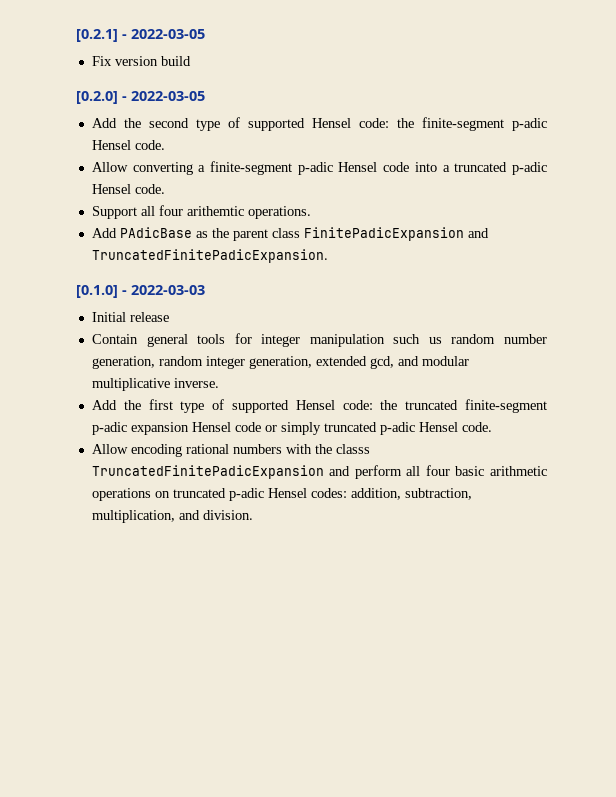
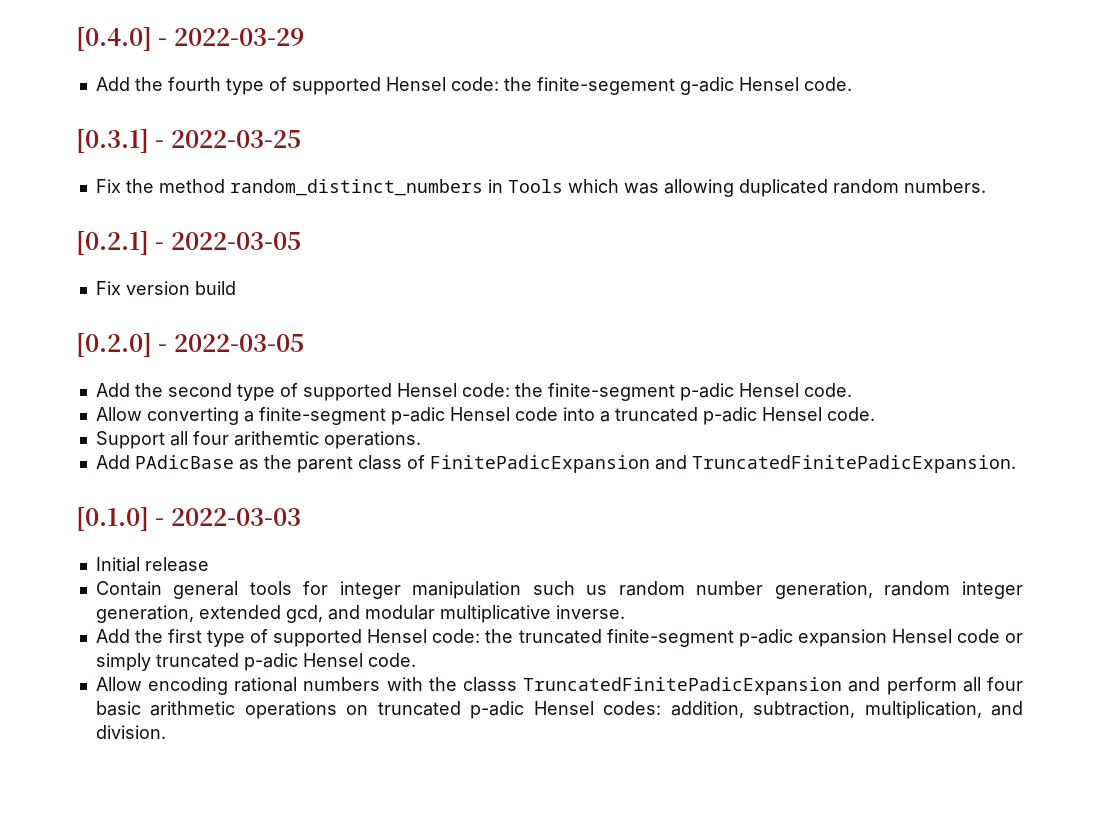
(76, 35) none -> [76,27,304,51] [95,77,852,95] [76,129,301,153] [95,179,986,197] [0.4.0] - 2022-03-29 // Add the fourth type of supported Hensel code: the finite-segement g-adic Hensel code. // [0.3.1] - 2022-03-25 // Fix the method random_distinct_numbers in Tools which was allowing duplicated random numbers. //
(300, 233) none -> [406,455,425,469] of

